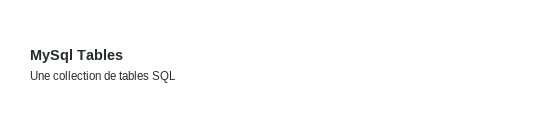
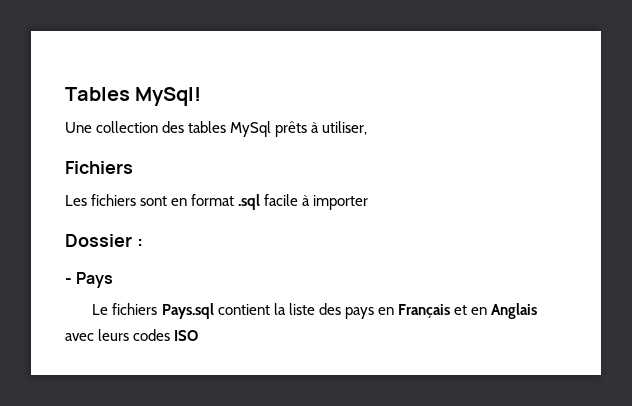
[30,49,73,63] MySql -> (65, 94) none
(123, 54) none -> [135,87,202,106] MySql!
[104,71,177,83] de tables SQL -> [162,121,368,137] [65,161,133,174] [65,194,369,210] [65,234,143,247] [65,272,114,288] [92,303,538,319] [65,329,199,341] des tables MySql prêts à utiliser, // Fichiers // Les fichiers sont en format .sql facile à importer // Dossier : // - Pays // Le fichiers Pays.sql contient la liste des pays en Français et en Anglais avec leurs codes ISO

